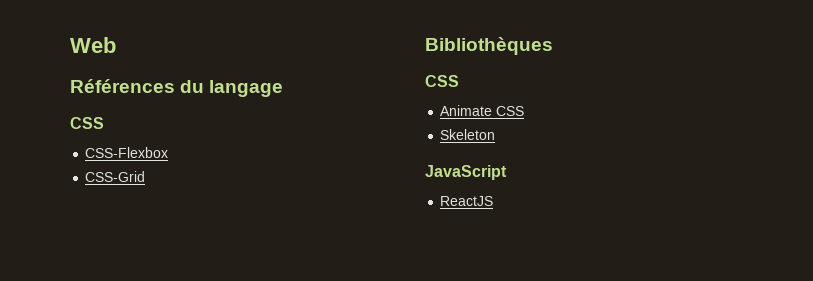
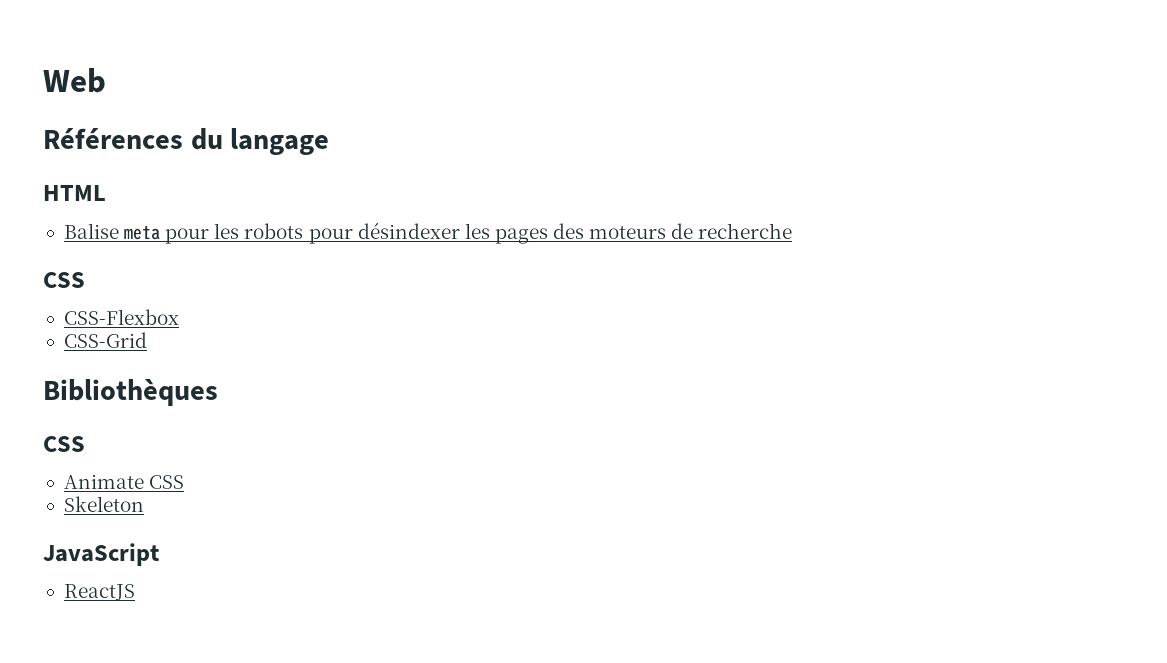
(284, 88) none -> [43,185,106,201] [63,222,793,244] // HTML // Balise meta pour les robots pour désindexer les pages des moteurs de recherche

